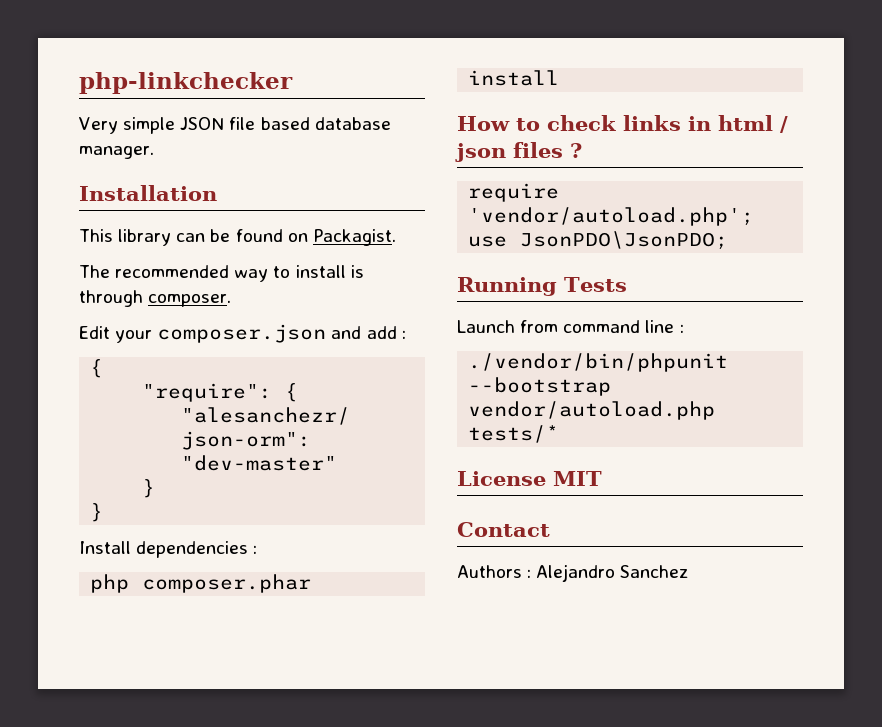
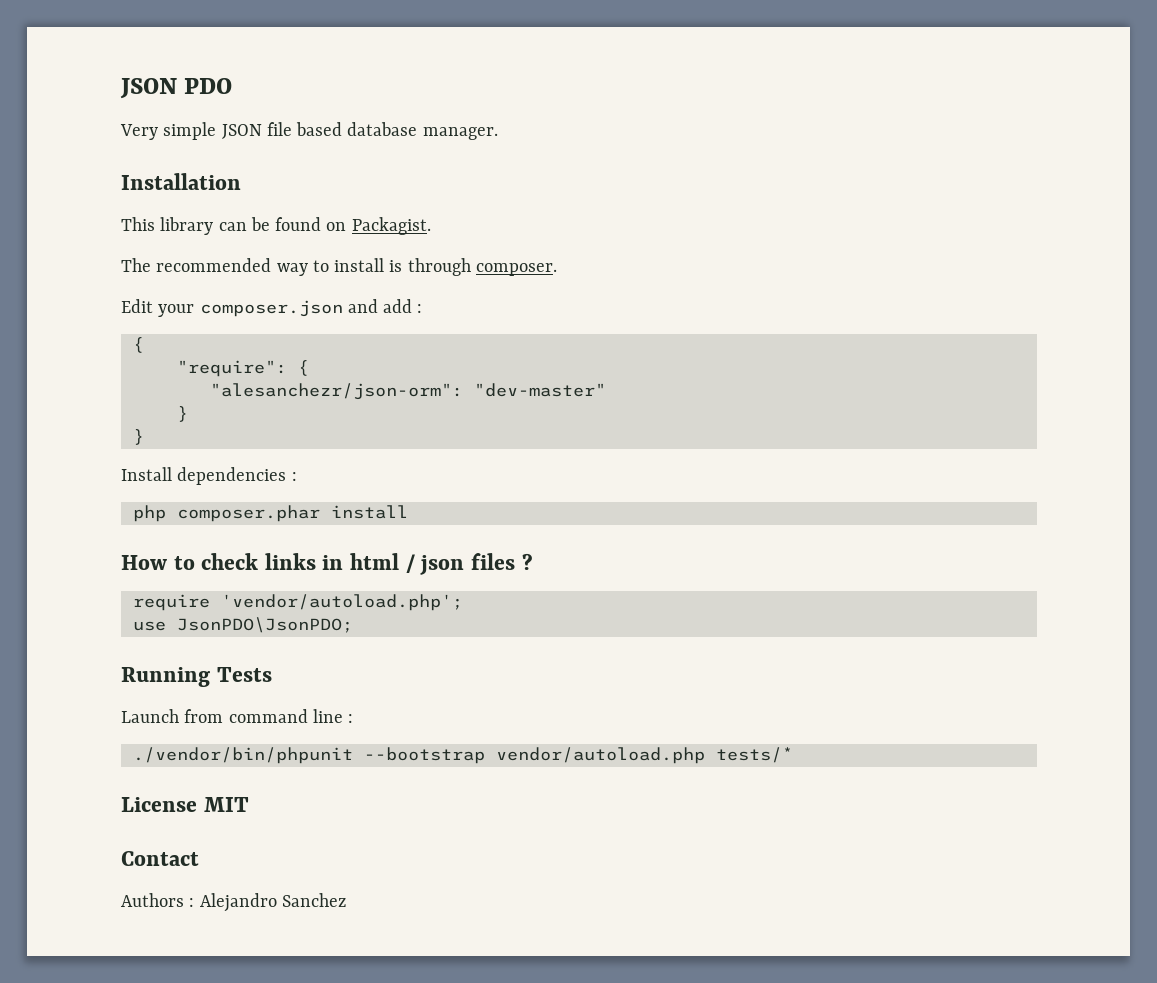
[79,72,293,94] php-linkchecker -> [120,78,233,99] JSON PDO

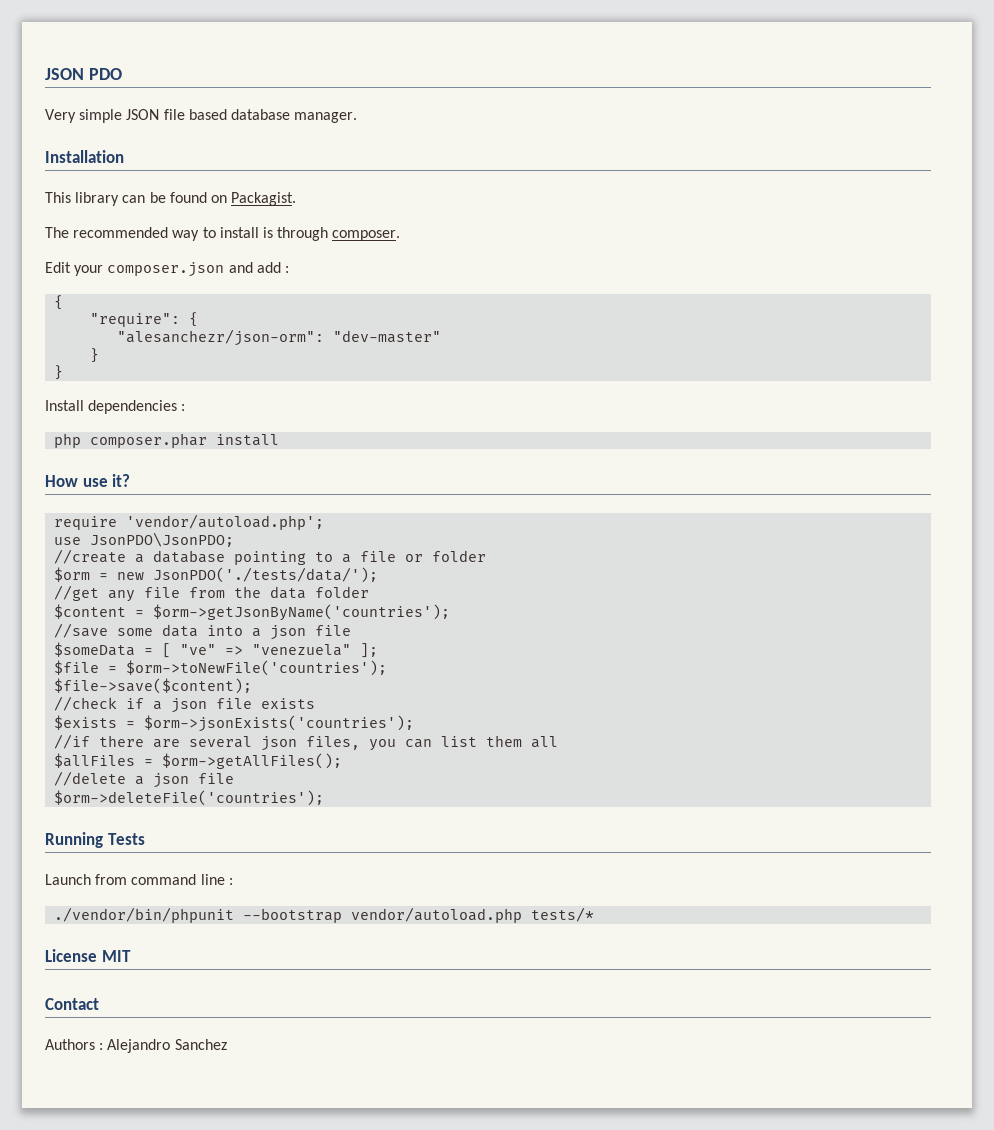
[173,553,533,575] [132,594,463,611] [132,617,353,633] to check links in html / json files ? // require 'vendor/autoload.php'; // use JsonPDO\JsonPDO; -> [82,474,131,487] [54,514,325,530] [54,532,235,547] [54,549,487,565] [54,567,379,583] [54,585,370,602] [54,604,451,621] [54,623,352,640] [54,642,379,658] [54,660,388,676] [54,678,253,694] [54,696,316,713] [54,715,415,732] [54,734,559,751] [54,753,343,769] [54,771,235,788] [54,790,325,806] use it? // require 'vendor/autoload.php'; // use JsonPDO\JsonPDO; // //create a database pointing to a file or folder // $orm = new JsonPDO('./tests/data/'); // //get any file from the data folder // $content = $orm->getJsonByName('countries'); // //save some data into a json file // $someData = [ "ve" => "venezuela" ]; // $file = $orm->toNewFile('countries'); // $file->save($content); // //check if a json file exists // $exists = $orm->jsonExists('countries'); // //if there are several json files, you can list them all // $allFiles = $orm->getAllFiles(); // //delete a json file // $orm->deleteFile('countries');

